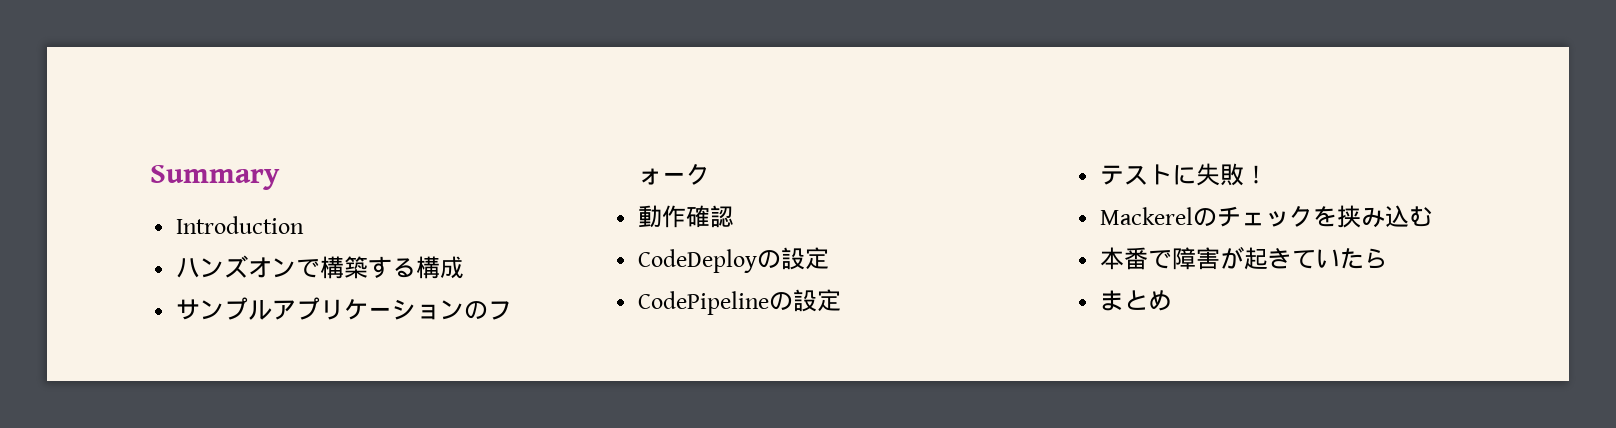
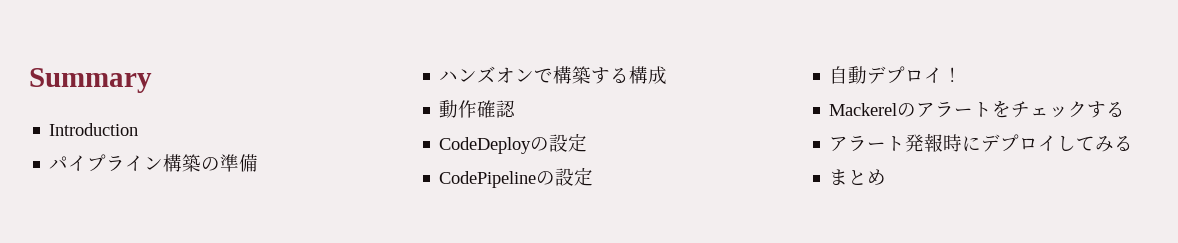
(305, 225) none -> [49,154,259,172] // パイプライン構築の準備
[176,297,513,320] [638,163,711,185] // サンプルアプリケーションのフォーク -> (668, 75) none
[1100,163,1245,186] テストに失敗 -> [829,66,944,84] 自動デプロイ
[1217,205,1434,228] [1100,246,1389,270] チェックを挟み込む // 本番で障害が起きていたら -> [916,100,1126,118] [829,133,1134,152] アラートをチェックする // アラート発報時にデプロイしてみる

